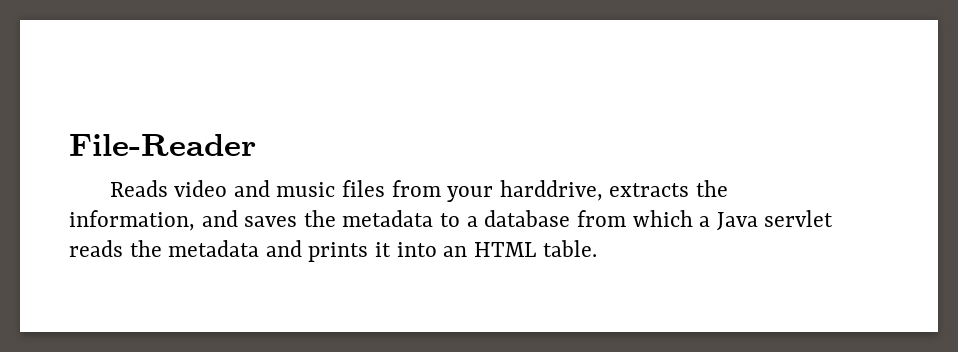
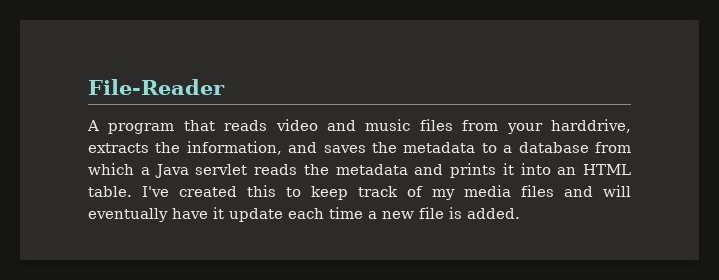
[109,180,168,197] Reads -> [87,120,268,134] A program that reads
(597, 248) none -> [142,185,631,200] [88,207,520,222] I've created this to keep track of my media files and will eventually have it update each time a new file is added.

